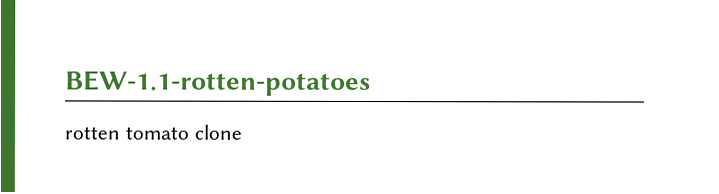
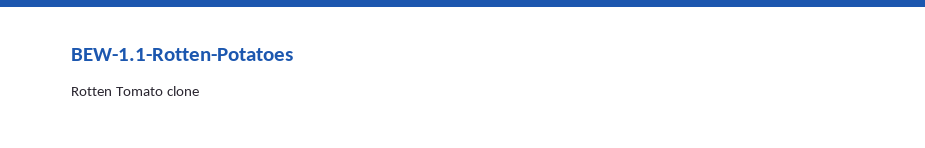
[65,70,371,97] [64,126,189,140] BEW-1.1-rotten-potatoes // rotten tomato -> [71,48,293,61] [71,87,163,96] BEW-1.1-Rotten-Potatoes // Rotten Tomato

